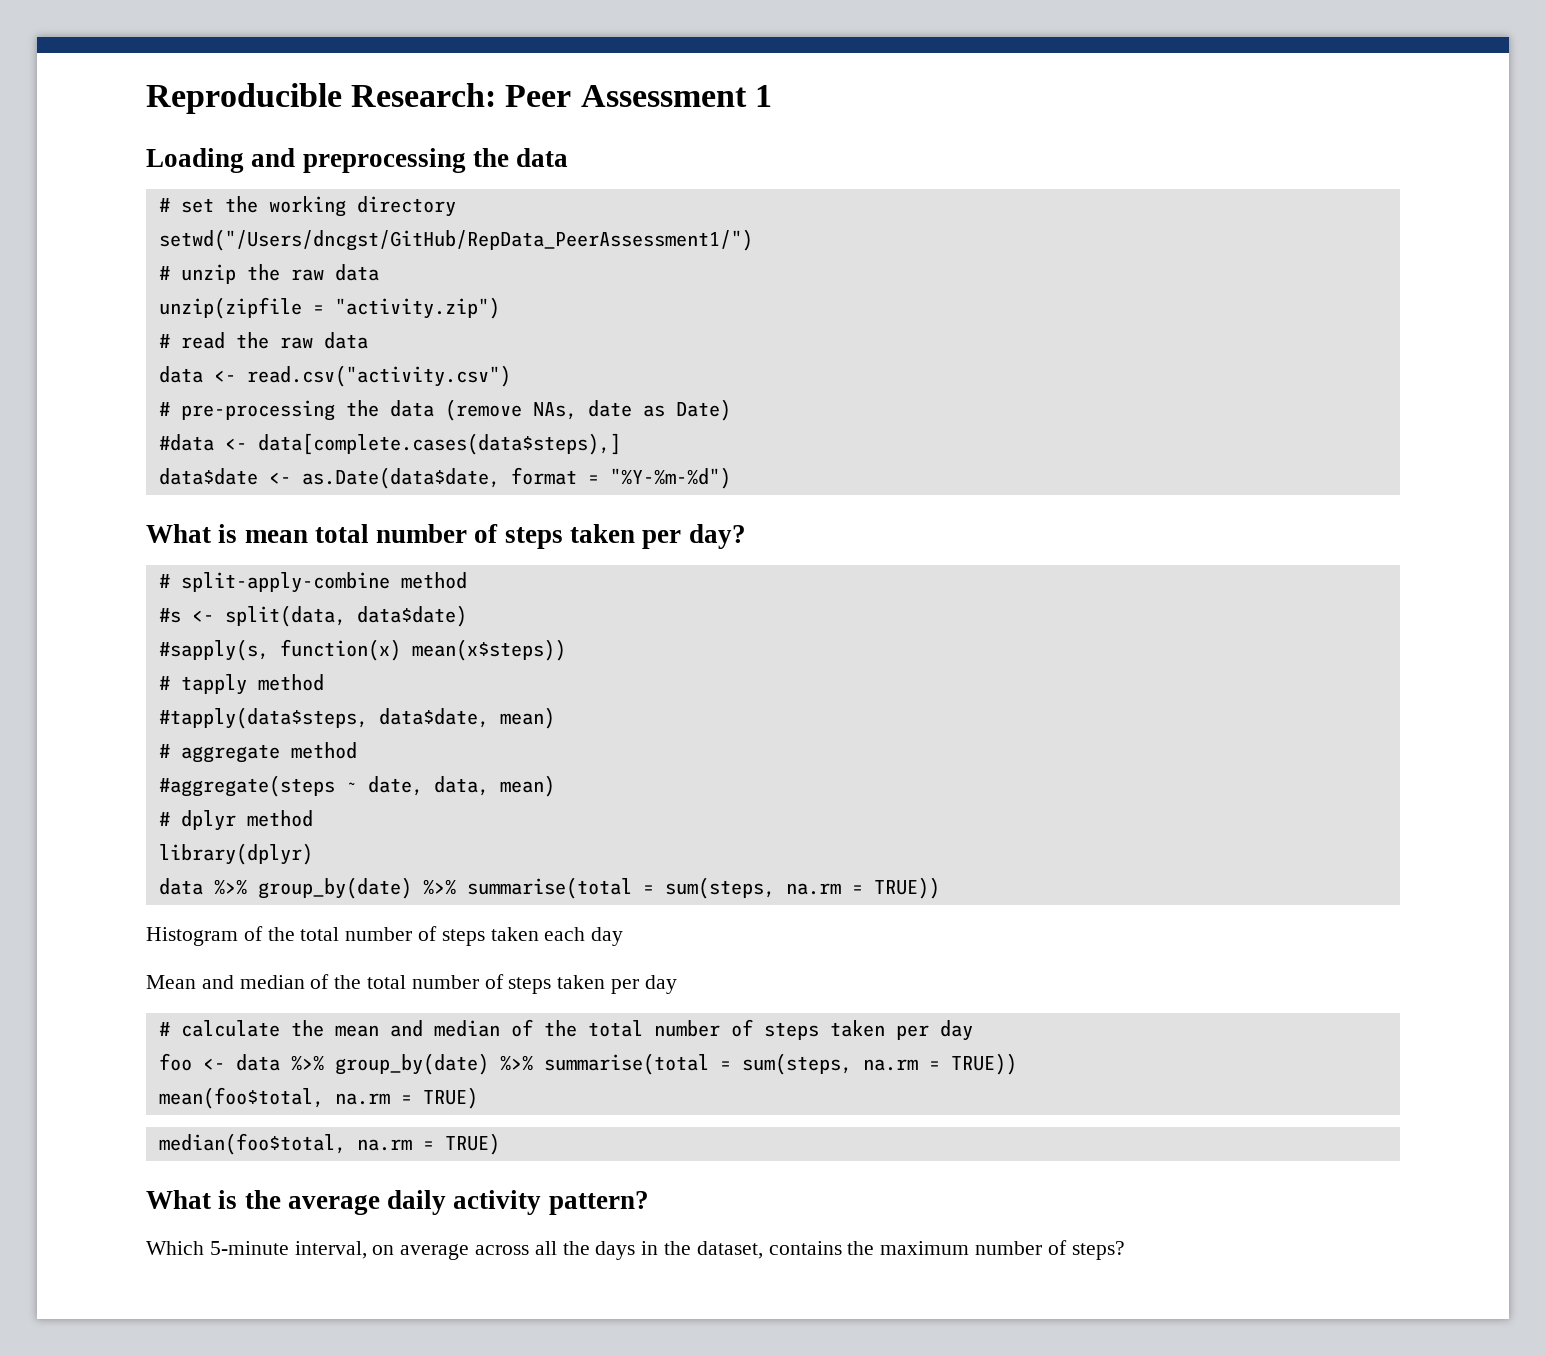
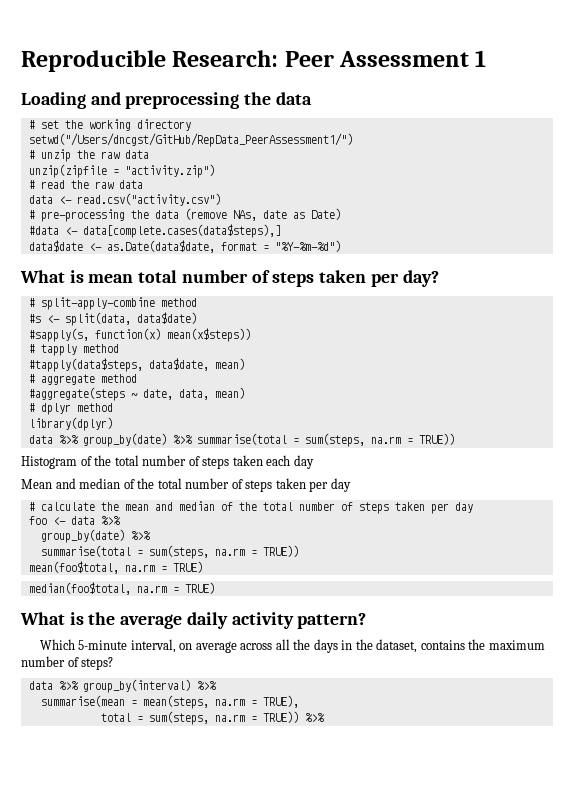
[334,1053,533,1075] group_by(date) %>% -> [40,529,151,543] // group_by(date) %>% //
(1125, 1250) none -> [28,679,217,693] [40,695,299,709] [100,711,325,725] // data %>% group_by(interval) %>% // summarise(mean = mean(steps, na.rm = TRUE), // total = sum(steps, na.rm = TRUE)) %>%

